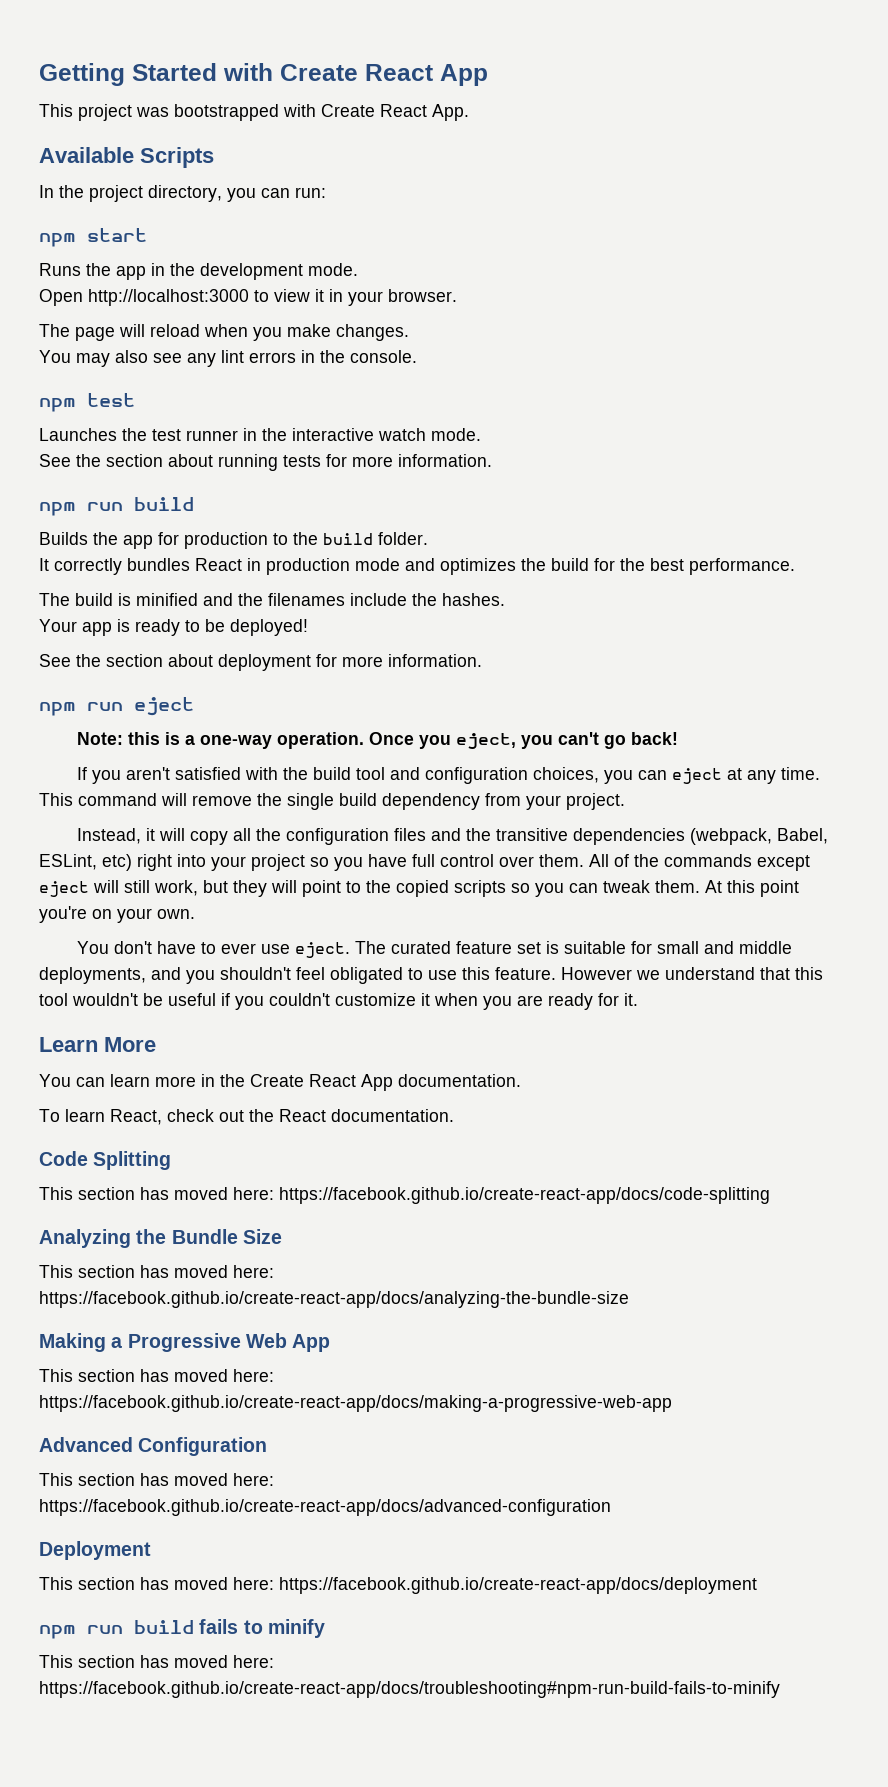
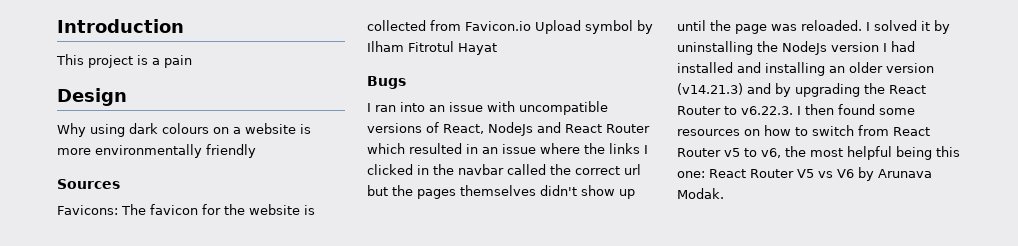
[39,63,488,86] [39,104,469,121] [39,147,214,168] [39,185,326,202] [39,228,147,247] [39,263,358,280] [39,289,457,306] [39,324,409,341] [39,350,417,367] [39,393,135,412] [39,428,481,441] [39,454,492,471] [39,497,194,516] [39,532,428,549] [39,558,795,575] [39,593,505,606] [39,619,308,636] [39,654,482,671] [39,697,194,716] [76,732,678,749] [76,767,820,784] [39,793,625,810] [76,828,828,845] [39,854,810,871] [39,880,799,897] [39,906,195,923] [76,941,792,958] [39,967,823,984] [39,993,638,1010] [39,1037,156,1052] [39,1074,521,1091] [39,1109,454,1125] [39,1151,172,1170] [39,1187,770,1204] [39,1229,282,1248] [39,1265,274,1278] [39,1291,629,1308] [39,1333,331,1352] [39,1369,274,1382] [39,1395,672,1412] [39,1437,268,1456] [39,1473,274,1486] [39,1499,611,1516] [39,1541,151,1560] [39,1577,757,1594] [39,1619,325,1639] [39,1655,274,1668] [39,1681,780,1698] Getting Started with Create React App // This project was bootstrapped with Create React App. // Available Scripts // In the project directory, you can run: // npm start // Runs the app in the development mode. // Open http://localhost:3000 to view it in your browser. // The page will reload when you make changes. // You may also see any lint errors in the console. // npm test // Launches the test runner in the interactive watch mode. // See the section about running tests for more information. // npm run build // Builds the app for production to the build folder. // It correctly bundles React in production mode and optimizes the build for the best performance. // The build is minified and the filenames include the hashes. // Your app is ready to be deployed! // See the section about deployment for more information. // npm run eject // Note: this is a one-way operation. Once you eject, you can't go back! // If you aren't satisfied with the build tool and configuration choices, you can eject at any time. This command will remove the single build dependency from your project. // Instead, it will copy all the configuration files and the transitive dependencies (webpack, Babel, ESLint, etc) right into your project so you have full control over them. All of the commands except eject will still work, but they will point to the copied scripts so you can tweak them. At this point you're on your own. // You don't have to ever use eject. The curated feature set is suitable for small and middle deployments, and you shouldn't feel obligated to use this feature. However we understand that this tool wouldn't be useful if you couldn't customize it when you are ready for it. // Learn More // You can learn more in the Create React App documentation. // To learn React, check out the React documentation. // Code Splitting // This section has moved here: https://facebook.github.io/create-react-app/docs/code-splitting // Analyzing the Bundle Size // This section has moved here: https://facebook.github.io/create-react-app/docs/analyzing-the-bundle-size // Making a Progressive Web App // This section has moved here: https://facebook.github.io/create-react-app/docs/making-a-progressive-web-app // Advanced Configuration // This section has moved here: https://facebook.github.io/create-react-app/docs/advanced-configuration // Deployment // This section has moved here: https://facebook.github.io/create-react-app/docs/deployment // npm run build fails to minify // This section has moved here: https://facebook.github.io/create-react-app/docs/troubleshooting#npm-run-build-fails-to-minify -> [57,19,184,33] [56,54,192,68] [57,88,127,106] [57,123,311,137] [57,144,256,158] [57,179,120,189] [57,204,315,215] [367,20,653,34] [367,41,497,55] [367,76,406,89] [367,101,608,115] [367,122,650,136] [367,143,648,154] [367,164,641,175] [367,185,635,199] [677,20,950,34] [677,41,915,55] [677,62,934,76] [677,83,926,97] [677,104,915,115] [677,125,930,136] [677,146,960,160] [677,167,932,181] [677,188,724,199] Introduction // This project is a pain // Design // Why using dark colours on a website is more environmentally friendly // Sources // Favicons: The favicon for the website is collected from Favicon.io Upload symbol by Ilham Fitrotul Hayat // Bugs // I ran into an issue with uncompatible versions of React, NodeJs and React Router which resulted in an issue where the links I clicked in the navbar called the correct url but the pages themselves didn't show up until the page was reloaded. I solved it by uninstalling the NodeJs version I had installed and installing an older version (v14.21.3) and by upgrading the React Router to v6.22.3. I then found some resources on how to switch from React Router v5 to v6, the most helpful being this one: React Router V5 vs V6 by Arunava Modak.

